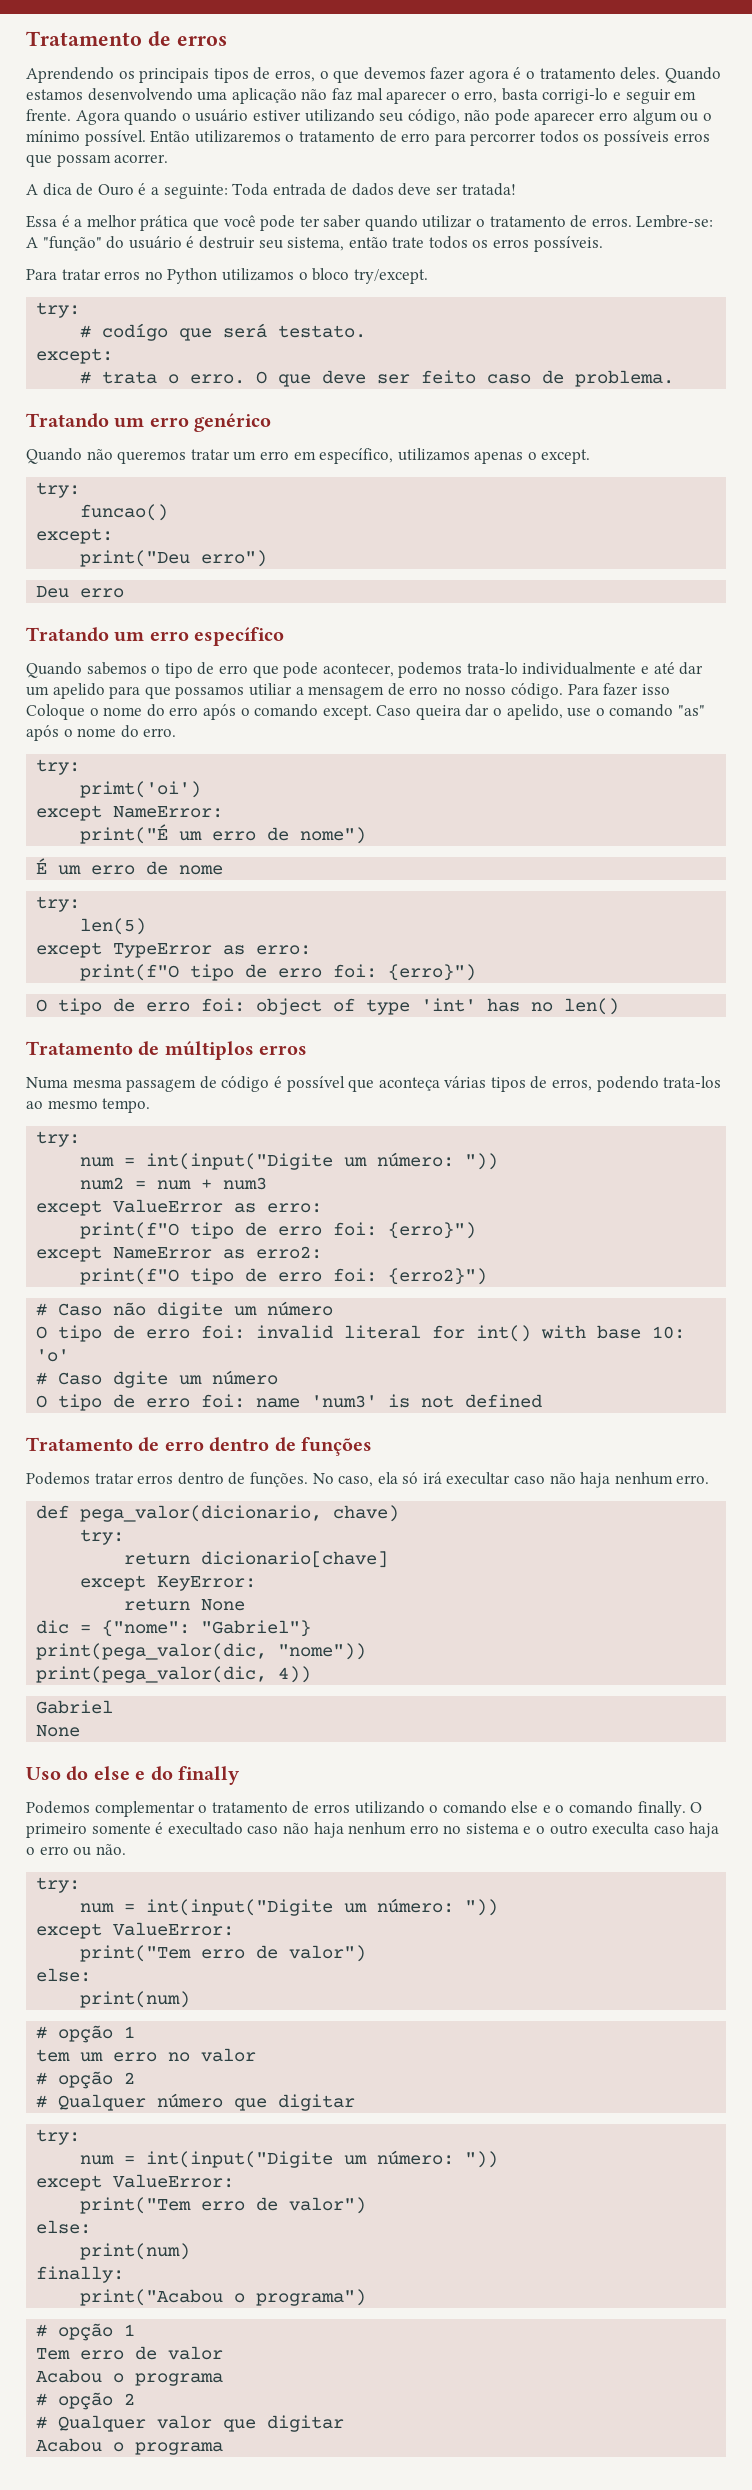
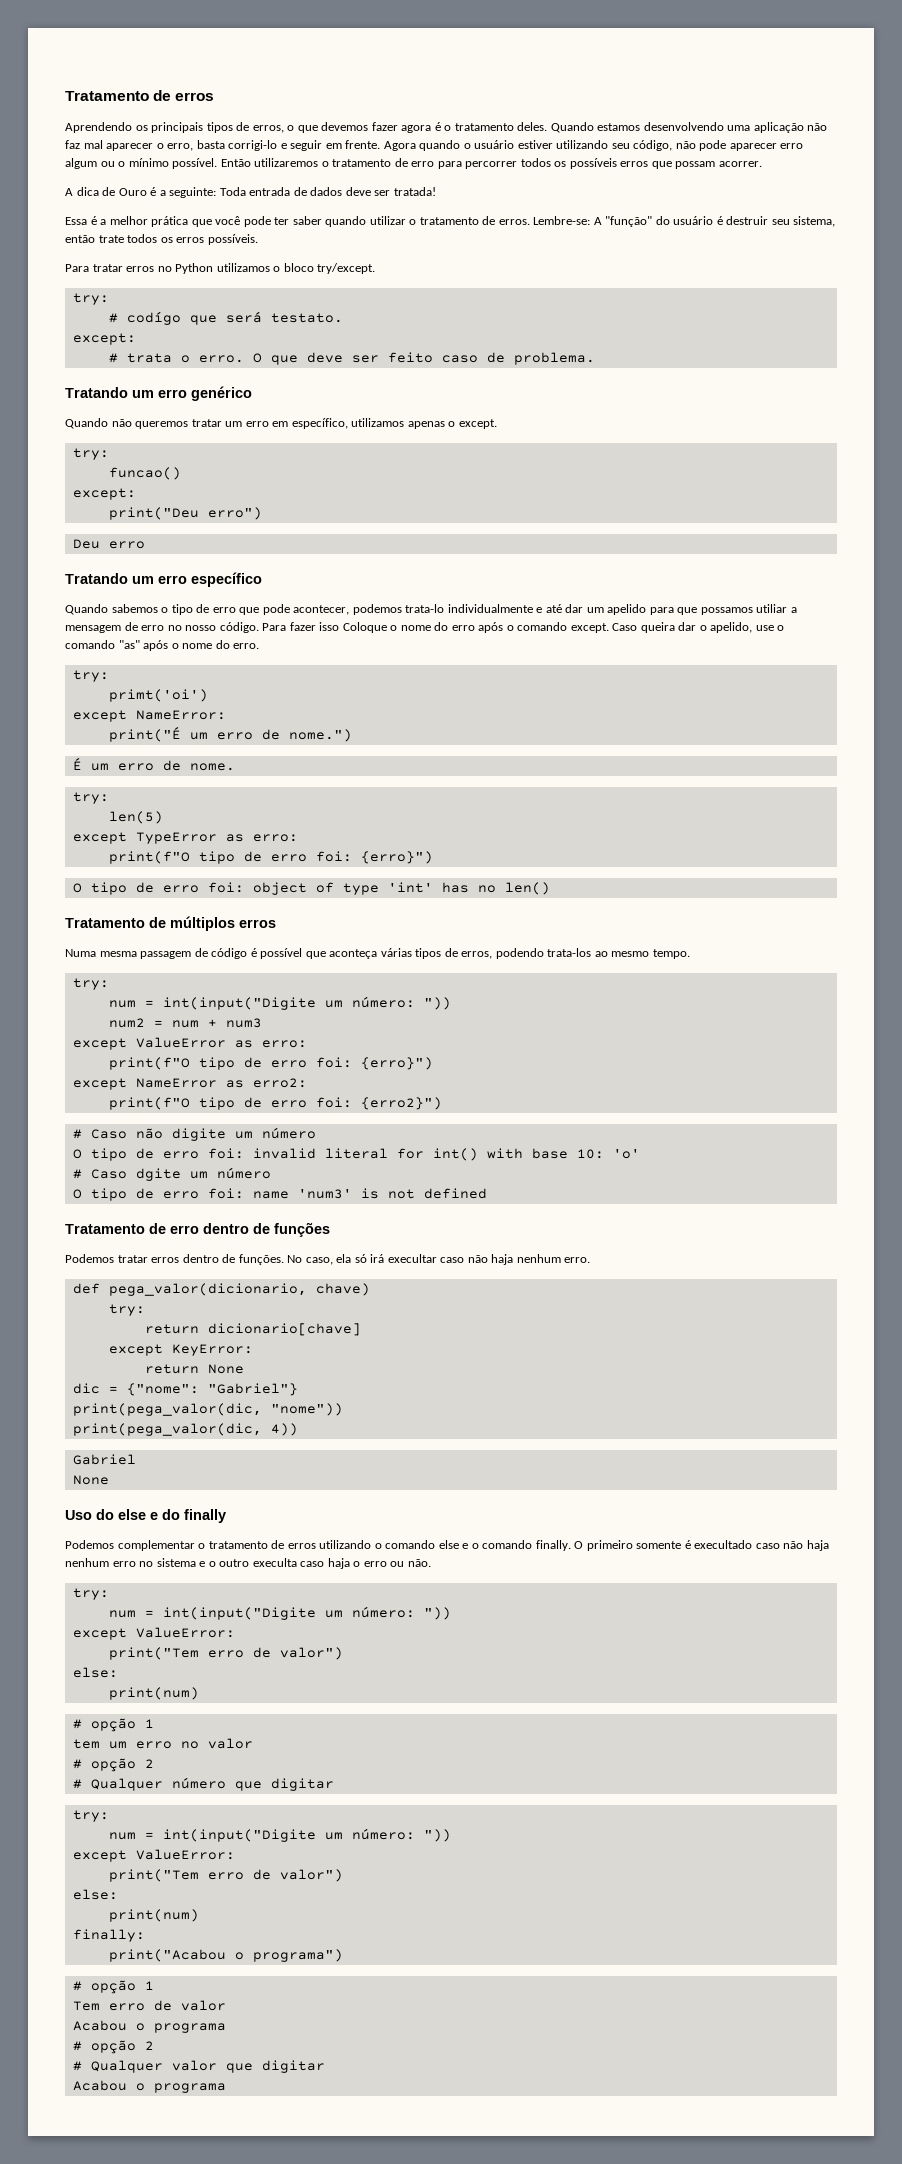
[300,827,367,844] nome") -> [288,729,352,742] nome.")
[179,865,224,875] nome -> [189,763,235,771] nome.

